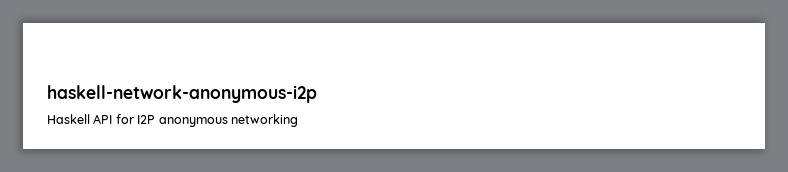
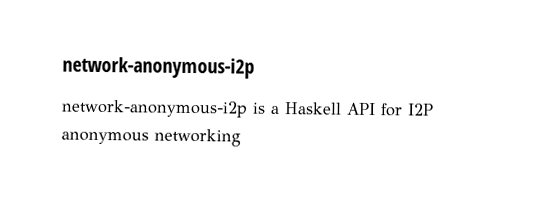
[47,85,317,103] haskell-network-anonymous-i2p // -> [62,56,255,79] [61,99,280,118] network-anonymous-i2p // network-anonymous-i2p is a

